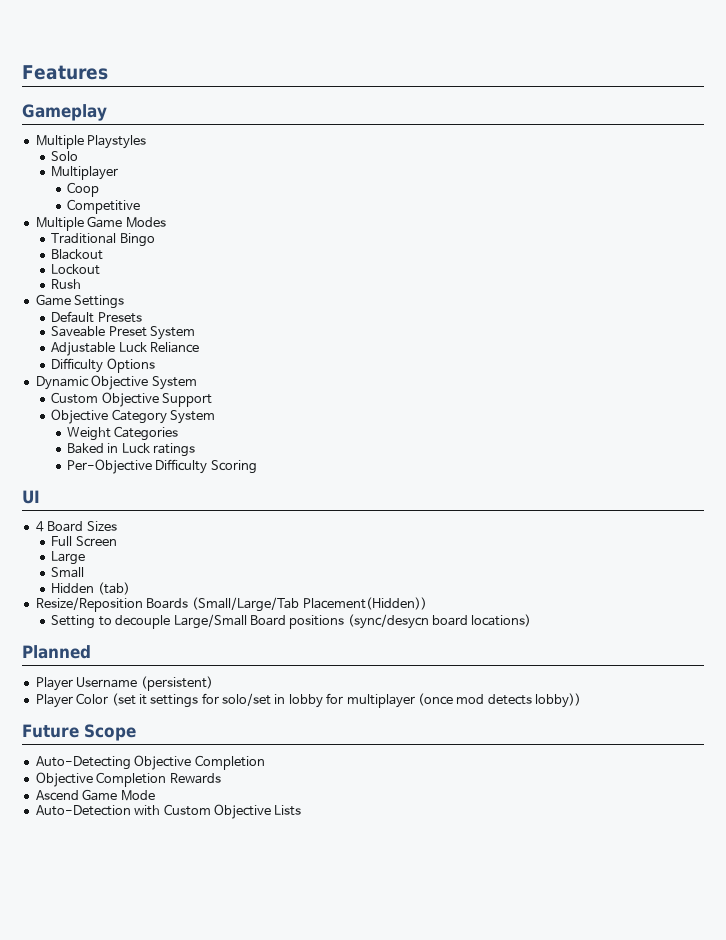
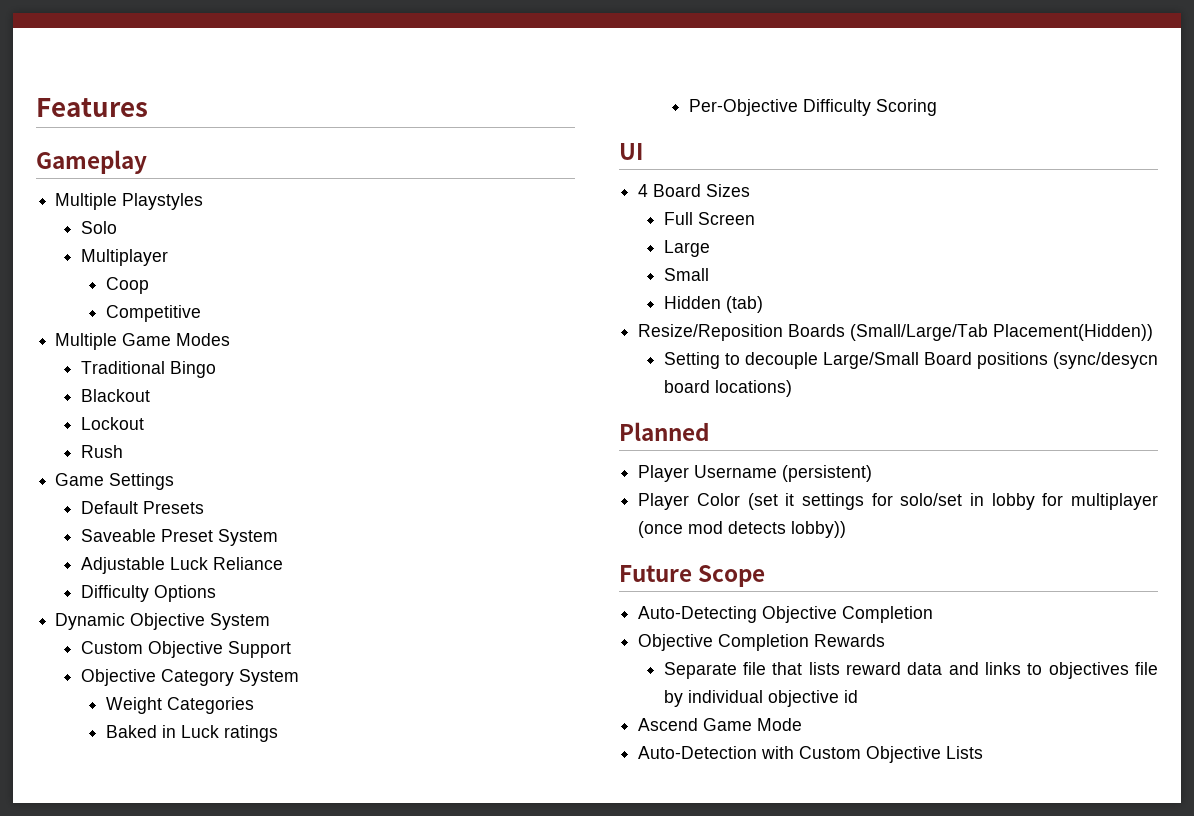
(221, 778) none -> [663,662,1158,679] [663,690,858,707] // Separate file that lists reward data and links to objectives file by individual objective id

